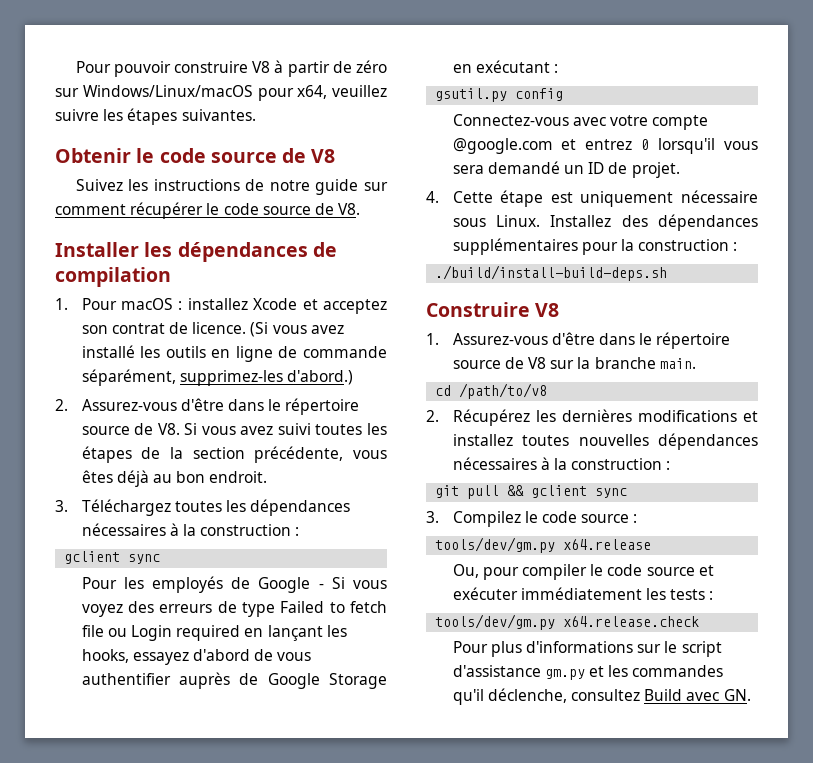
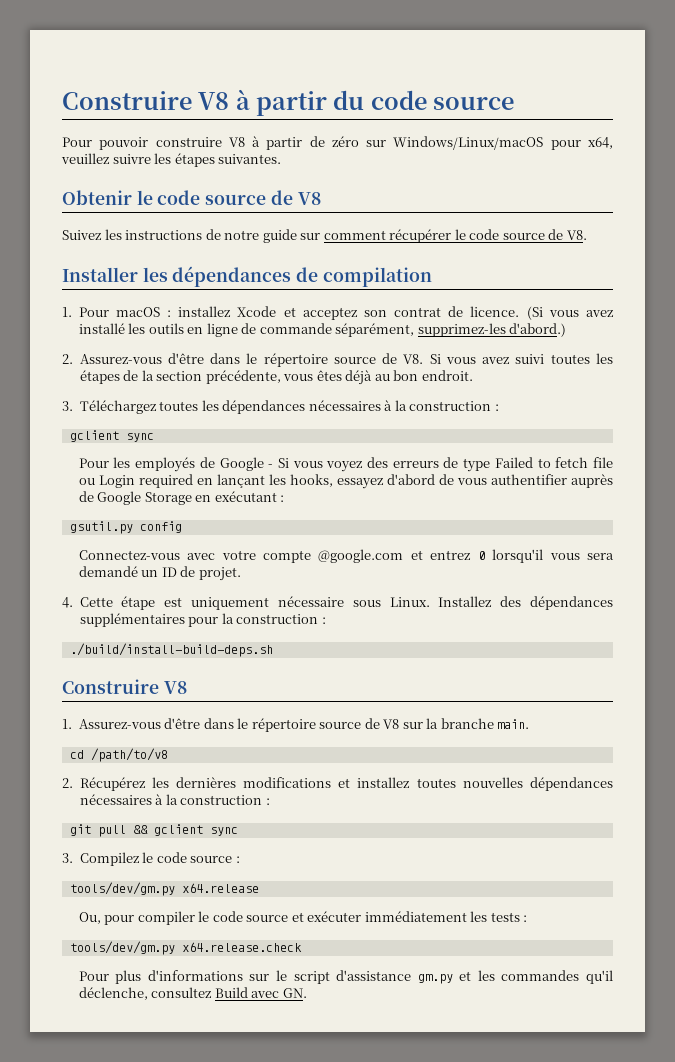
(75, 67) none -> [62,89,515,116] Construire V8 à partir du code source //

